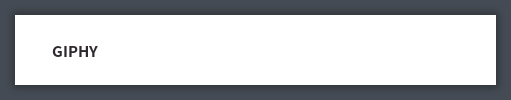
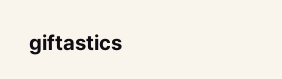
[52,46,98,57] GIPHY -> [29,34,122,55] giftastics

